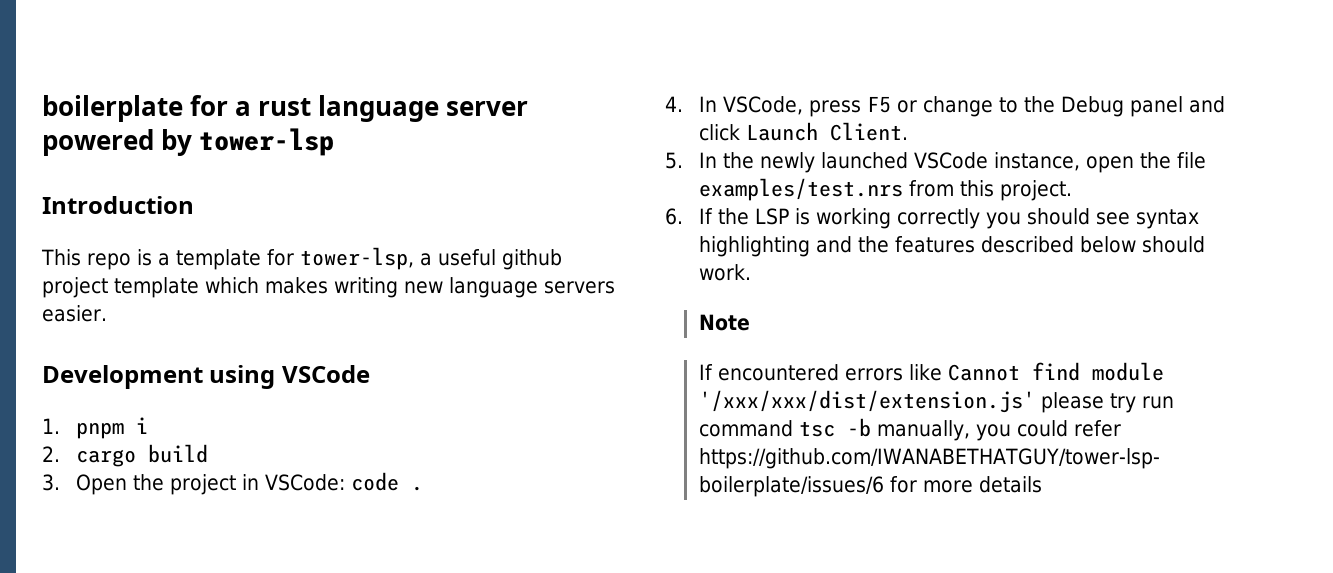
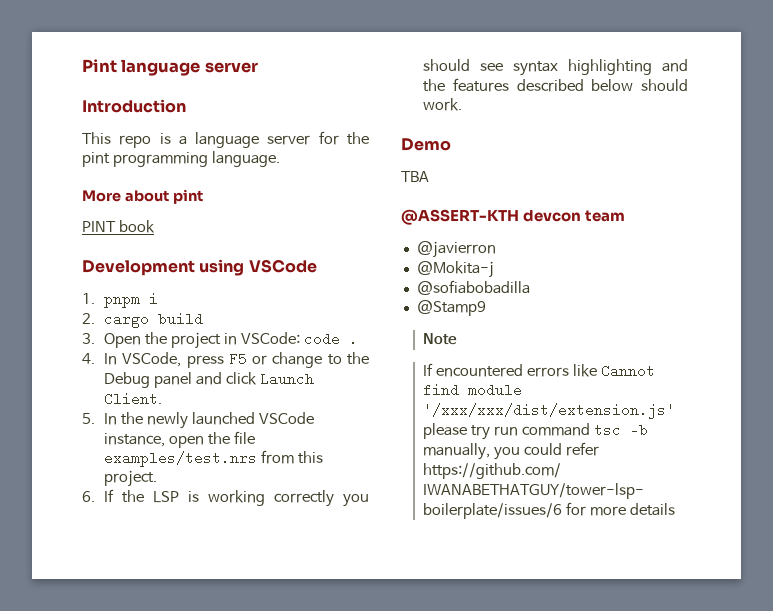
[42,95,529,122] [42,128,335,156] boilerplate for a rust language server powered by tower-lsp -> [82,59,258,76] Pint language server
[176,247,562,270] [42,277,615,298] [42,305,107,322] template for tower-lsp, a useful github project template which makes writing new language servers easier. -> [195,131,369,148] [82,151,280,167] [82,189,203,204] [82,220,155,233] language server for the pint programming language. // More about pint // PINT book
(751, 272) none -> [401,138,451,151] [401,171,429,182] [401,209,626,225] [416,241,496,258] [416,261,494,278] [416,280,530,295] [416,300,486,316] // Demo // TBA // @ASSERT-KTH devcon team // @javierron // @Mokita-j // @sofiabobadilla // @Stamp9

